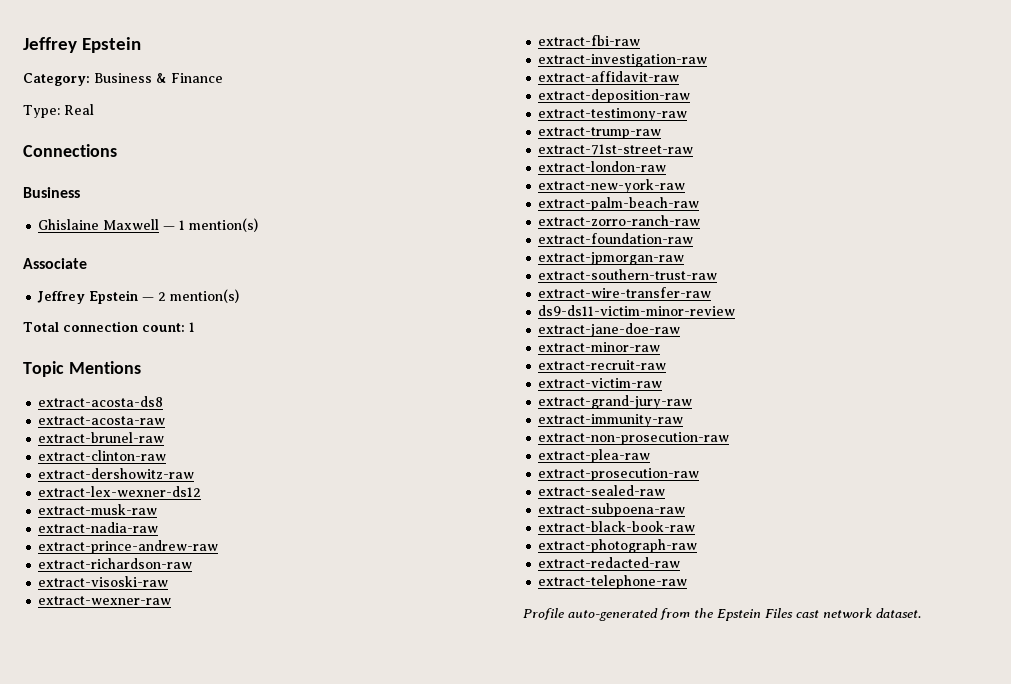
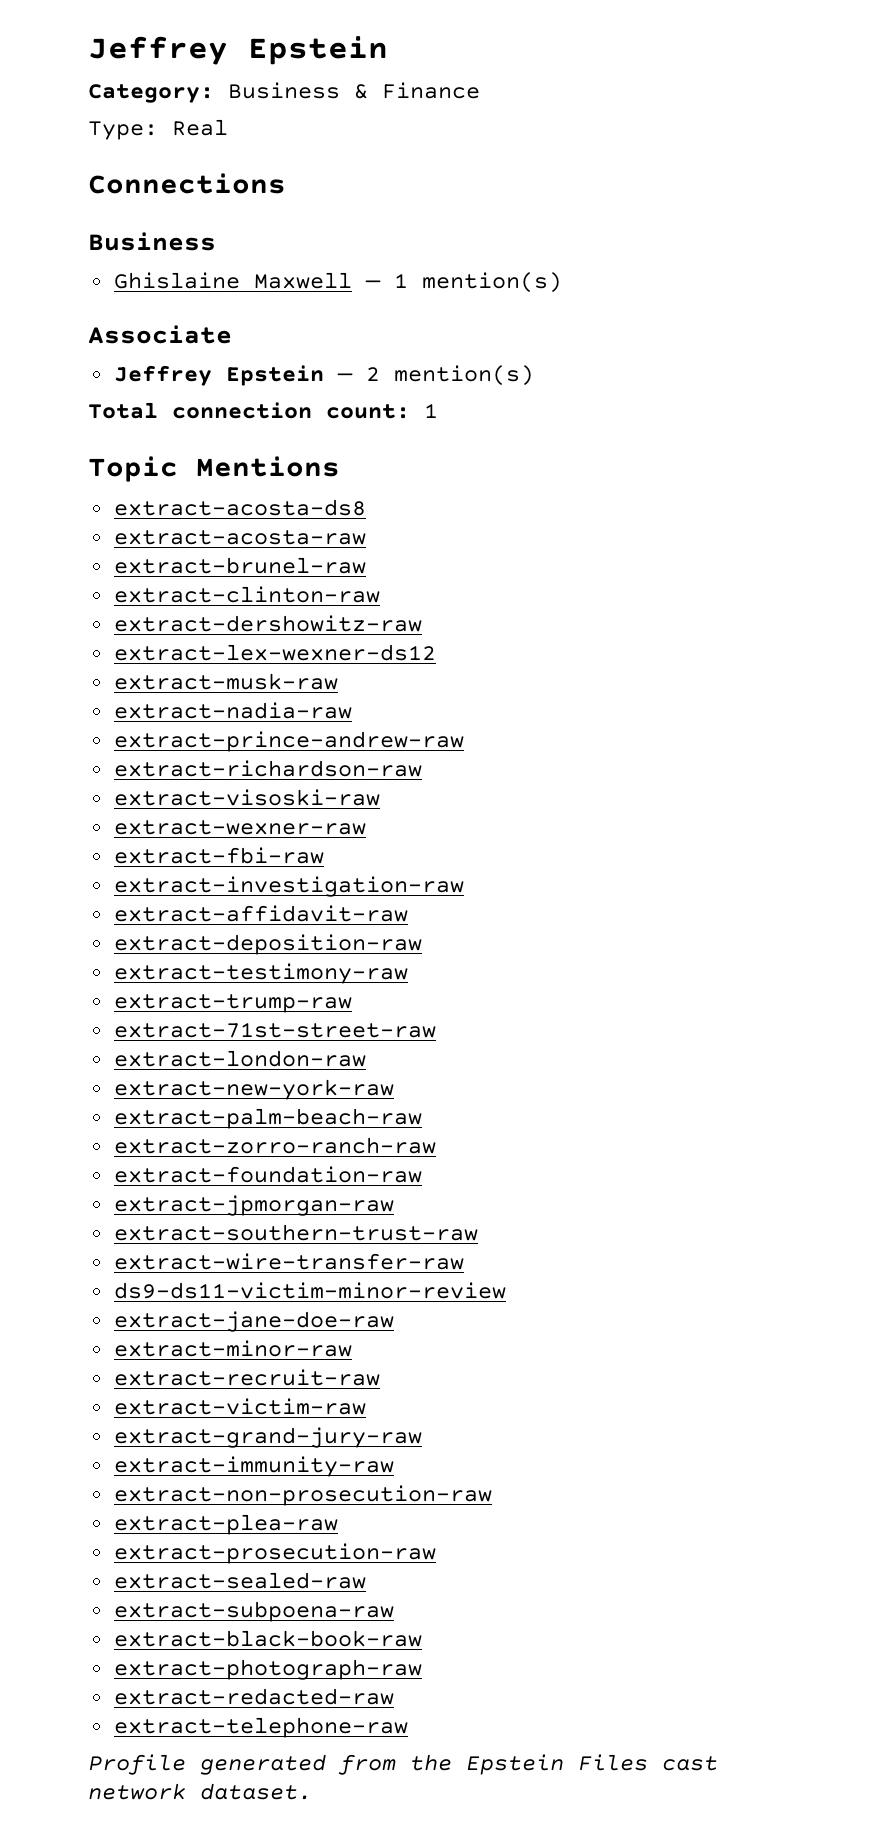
[568,608,658,621] auto-generated -> [200,1754,326,1775] generated

